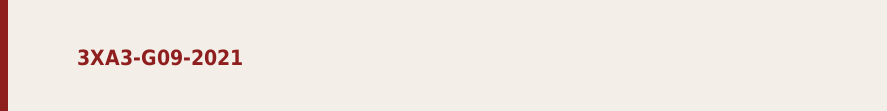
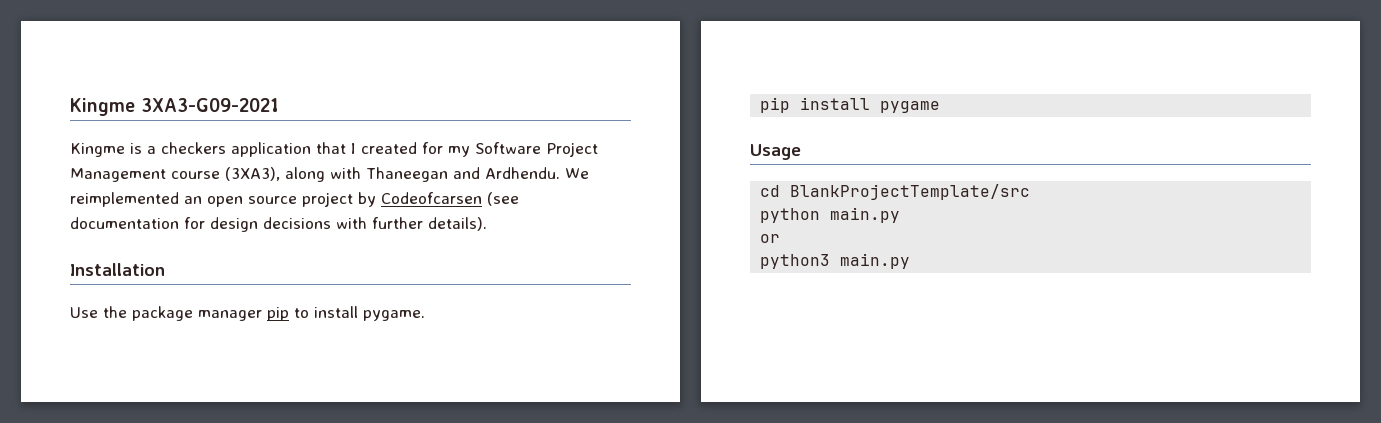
(77, 57) none -> [70,98,135,116] Kingme
(243, 57) none -> [70,142,598,157] [70,167,589,182] [70,192,519,207] [70,217,487,232] [70,263,165,276] [70,306,425,321] [760,97,941,113] [750,144,801,160] [760,184,1031,200] [760,207,901,223] [760,234,781,243] [760,253,911,269] // Kingme is a checkers application that I created for my Software Project Management course (3XA3), along with Thaneegan and Ardhendu. We reimplemented an open source project by Codeofcarsen (see documentation for design decisions with further details). // Installation // Use the package manager pip to install pygame. // pip install pygame // Usage // cd BlankProjectTemplate/src // python main.py // or // python3 main.py

